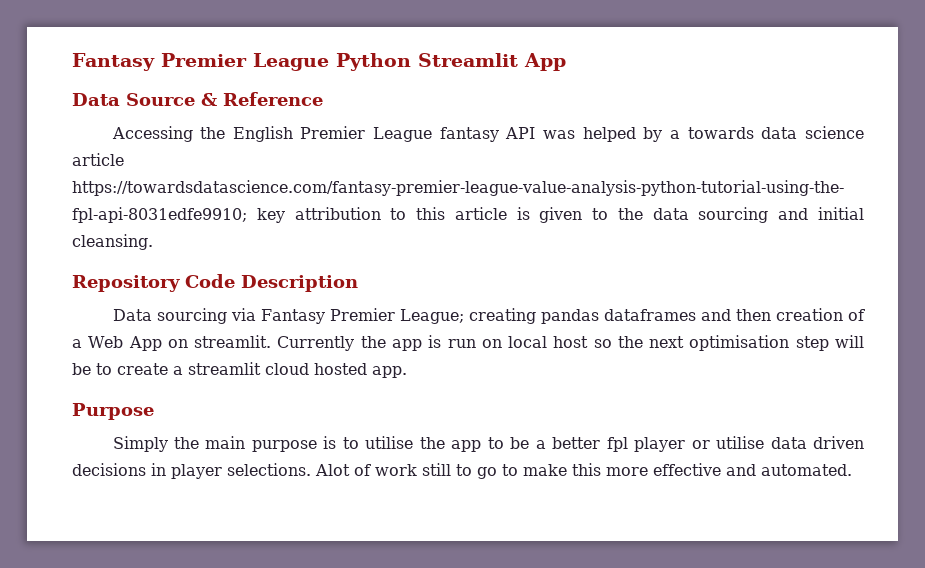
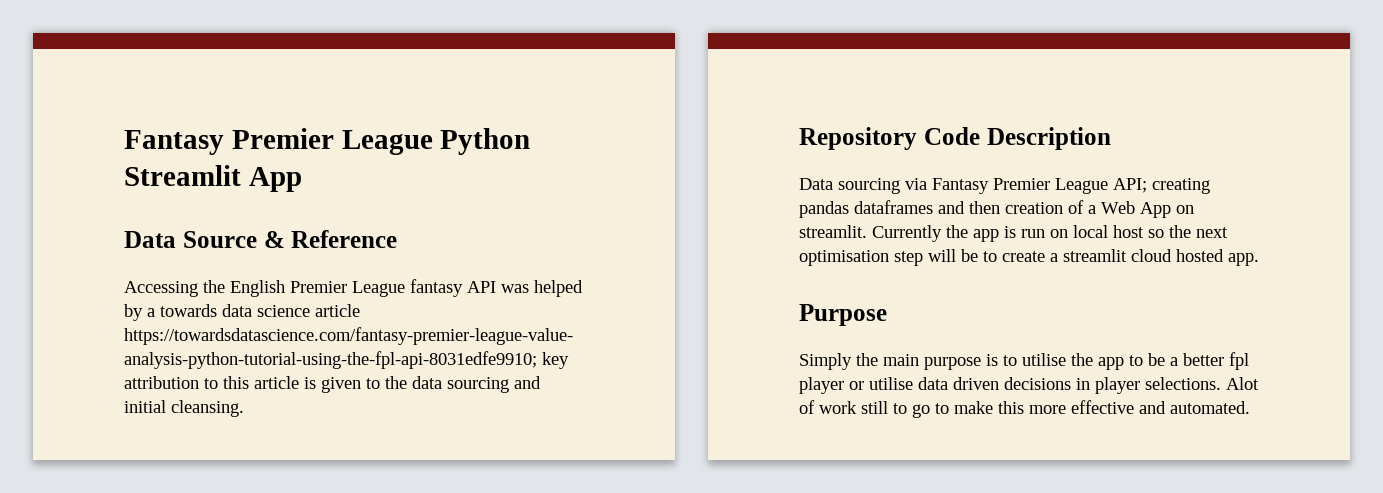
[399,309,464,324] League; -> [1055,178,1147,194] League API;

